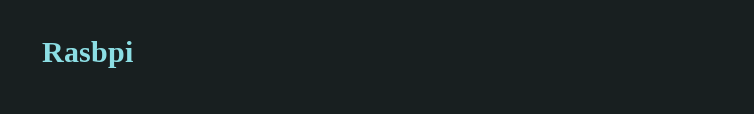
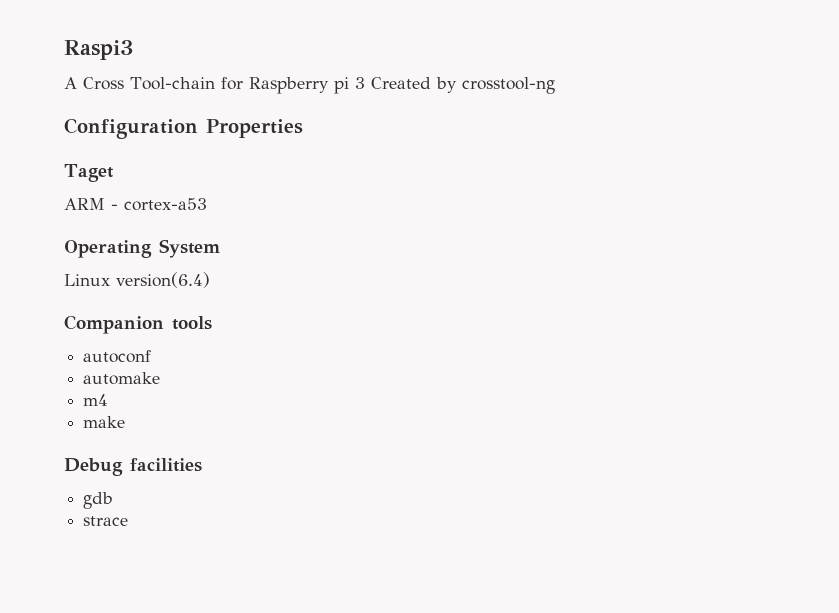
[42,41,133,68] Rasbpi -> [64,40,133,60] [64,77,555,94] [64,118,303,139] [64,164,114,182] [64,198,207,211] [64,239,220,258] [64,272,210,288] [64,315,212,334] [83,350,152,363] [83,372,161,385] [83,394,109,406] [83,416,126,428] [64,458,202,476] [83,492,114,509] [83,516,129,526] Raspi3 // A Cross Tool-chain for Raspberry pi 3 Created by crosstool-ng // Configuration Properties // Taget // ARM - cortex-a53 // Operating System // Linux version(6.4) // Companion tools // autoconf // automake // m4 // make // Debug facilities // gdb // strace

